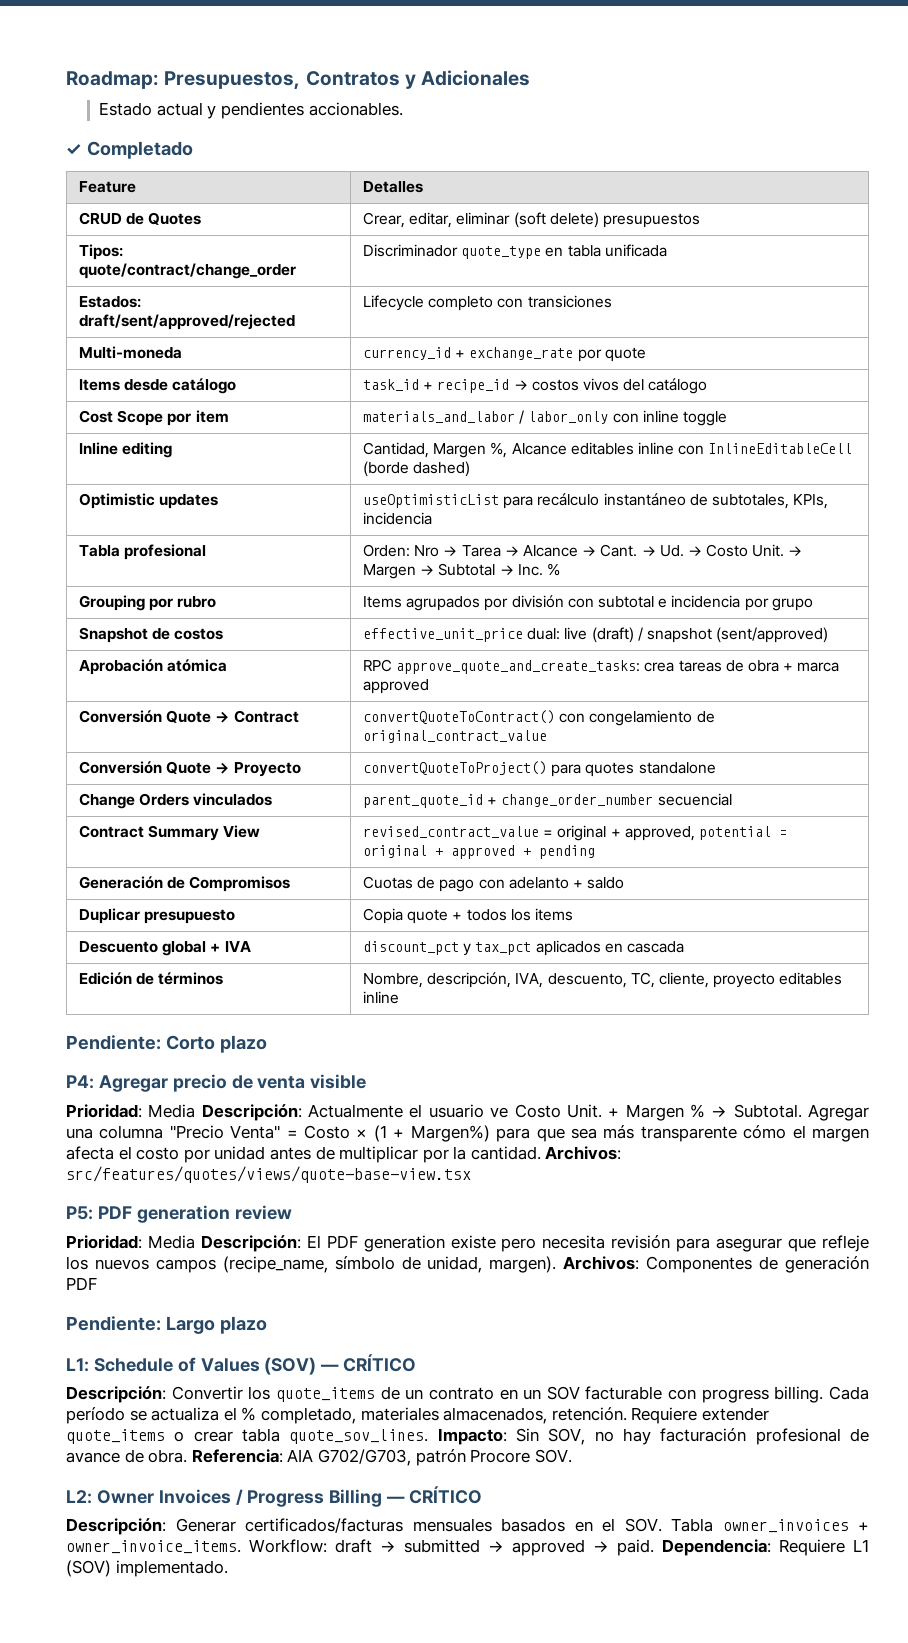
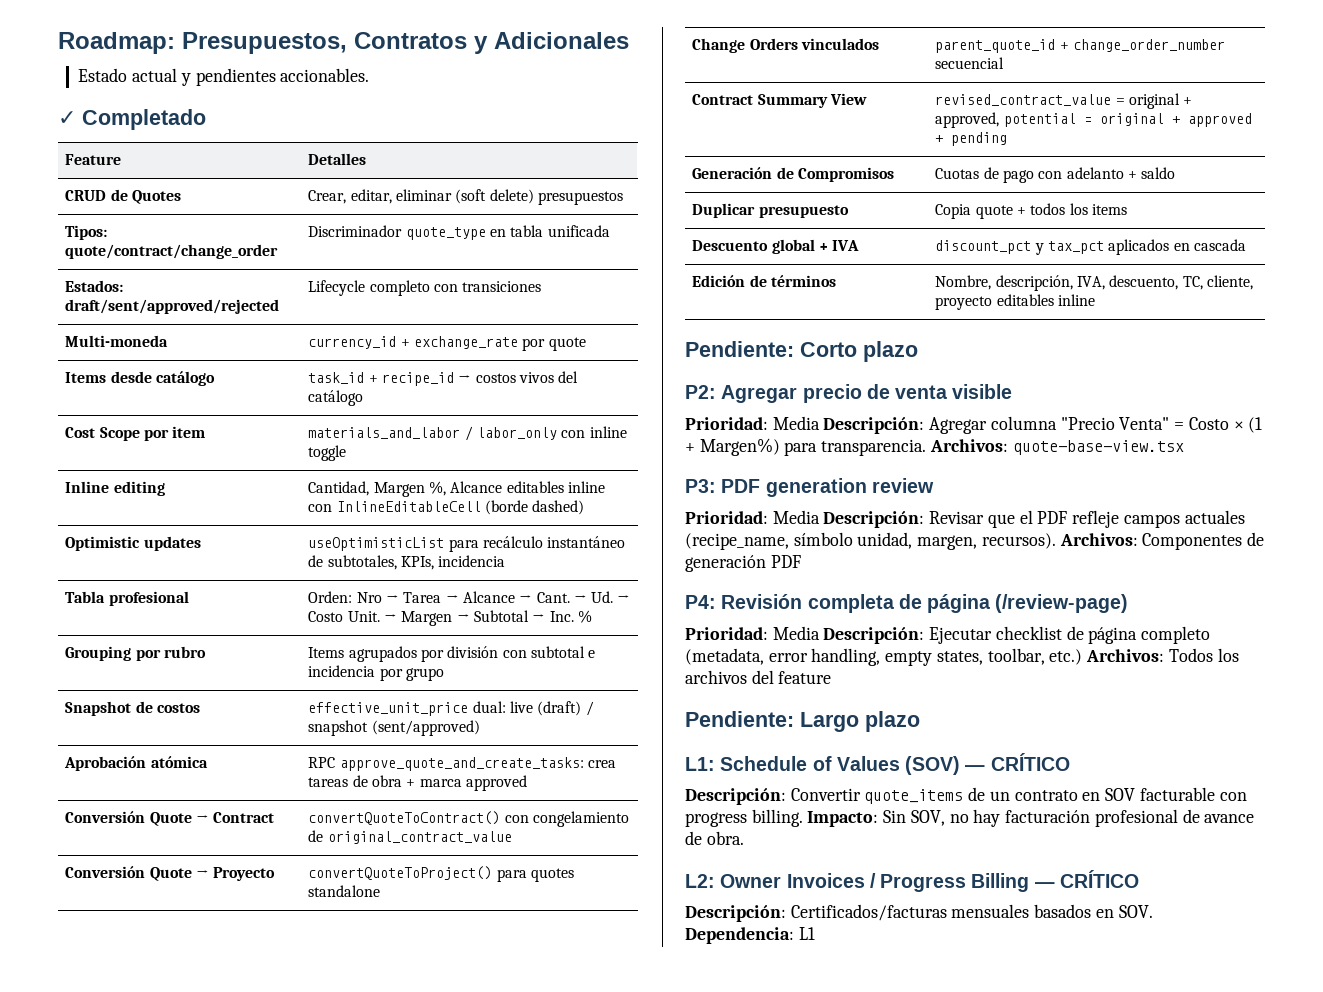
[66,1075,94,1089] P4: -> [685,385,716,399] P2:
[308,1104,869,1121] [66,1128,93,1139] Actualmente el usuario ve Costo Unit. + Margen % → Subtotal. Agregar una -> [929,417,988,434] Agregar
[536,1125,869,1142] [66,1146,622,1163] [66,1166,471,1183] [66,1206,93,1220] que sea más transparente cómo el margen afecta el costo por unidad antes de multiplicar por la cantidad. Archivos: src/features/quotes/views/quote-base-view.tsx // P5: -> [821,439,1184,456] [685,479,716,493] transparencia. Archivos: quote-base-view.tsx // P3:
[306,1235,869,1252] [66,1256,557,1273] El PDF generation existe pero necesita revisión para asegurar que refleje los nuevos campos (recipe_name, símbolo de unidad, margen). -> [929,510,1245,528] [685,532,1056,550] Revisar que el PDF refleje campos actuales (recipe_name, símbolo unidad, margen, recursos).
(97, 1283) none -> [685,594,1129,613] [685,626,1211,644] [685,648,1239,666] [685,670,832,684] // P4: Revisión completa de página (/review-page) // Prioridad: Media Descripción: Ejecutar checklist de página completo (metadata, error handling, empty states, toolbar, etc.) Archivos: Todos los archivos del feature
[248,1386,271,1400] los -> (861, 794) none
[523,1389,542,1400] un -> (1101, 796) none
[829,1386,869,1400] [66,1407,769,1424] [66,1428,429,1444] Cada período se actualiza el % completado, materiales almacenados, retención. Requiere extender quote_items o crear tabla quote_sov_lines. -> (803, 818) none
[191,1449,572,1466] Referencia: AIA G702/G703, patrón Procore SOV. -> (744, 838) none
[175,1518,403,1533] Generar certificados/facturas -> [790,904,947,921] Certificados/facturas
[602,1518,869,1533] [66,1539,869,1556] [66,1560,228,1577] el SOV. Tabla owner_invoices + owner_invoice_items. Workflow: draft → submitted → approved → paid. Dependencia: Requiere L1 (SOV) implementado. -> [1118,905,1153,918] [685,927,815,944] SOV. Dependencia: L1

